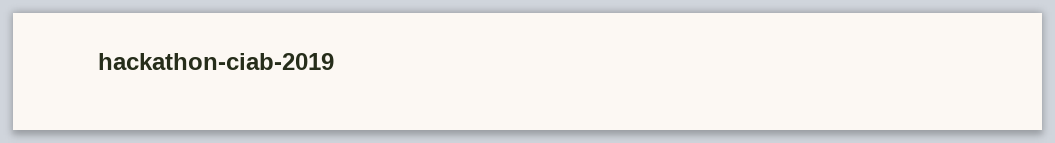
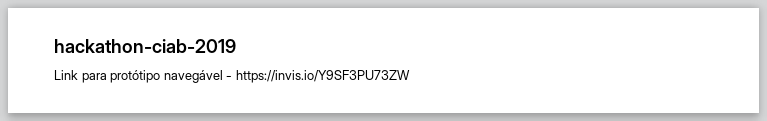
(334, 61) none -> [54,70,410,83] // Link para protótipo navegável - https://invis.io/Y9SF3PU73ZW

